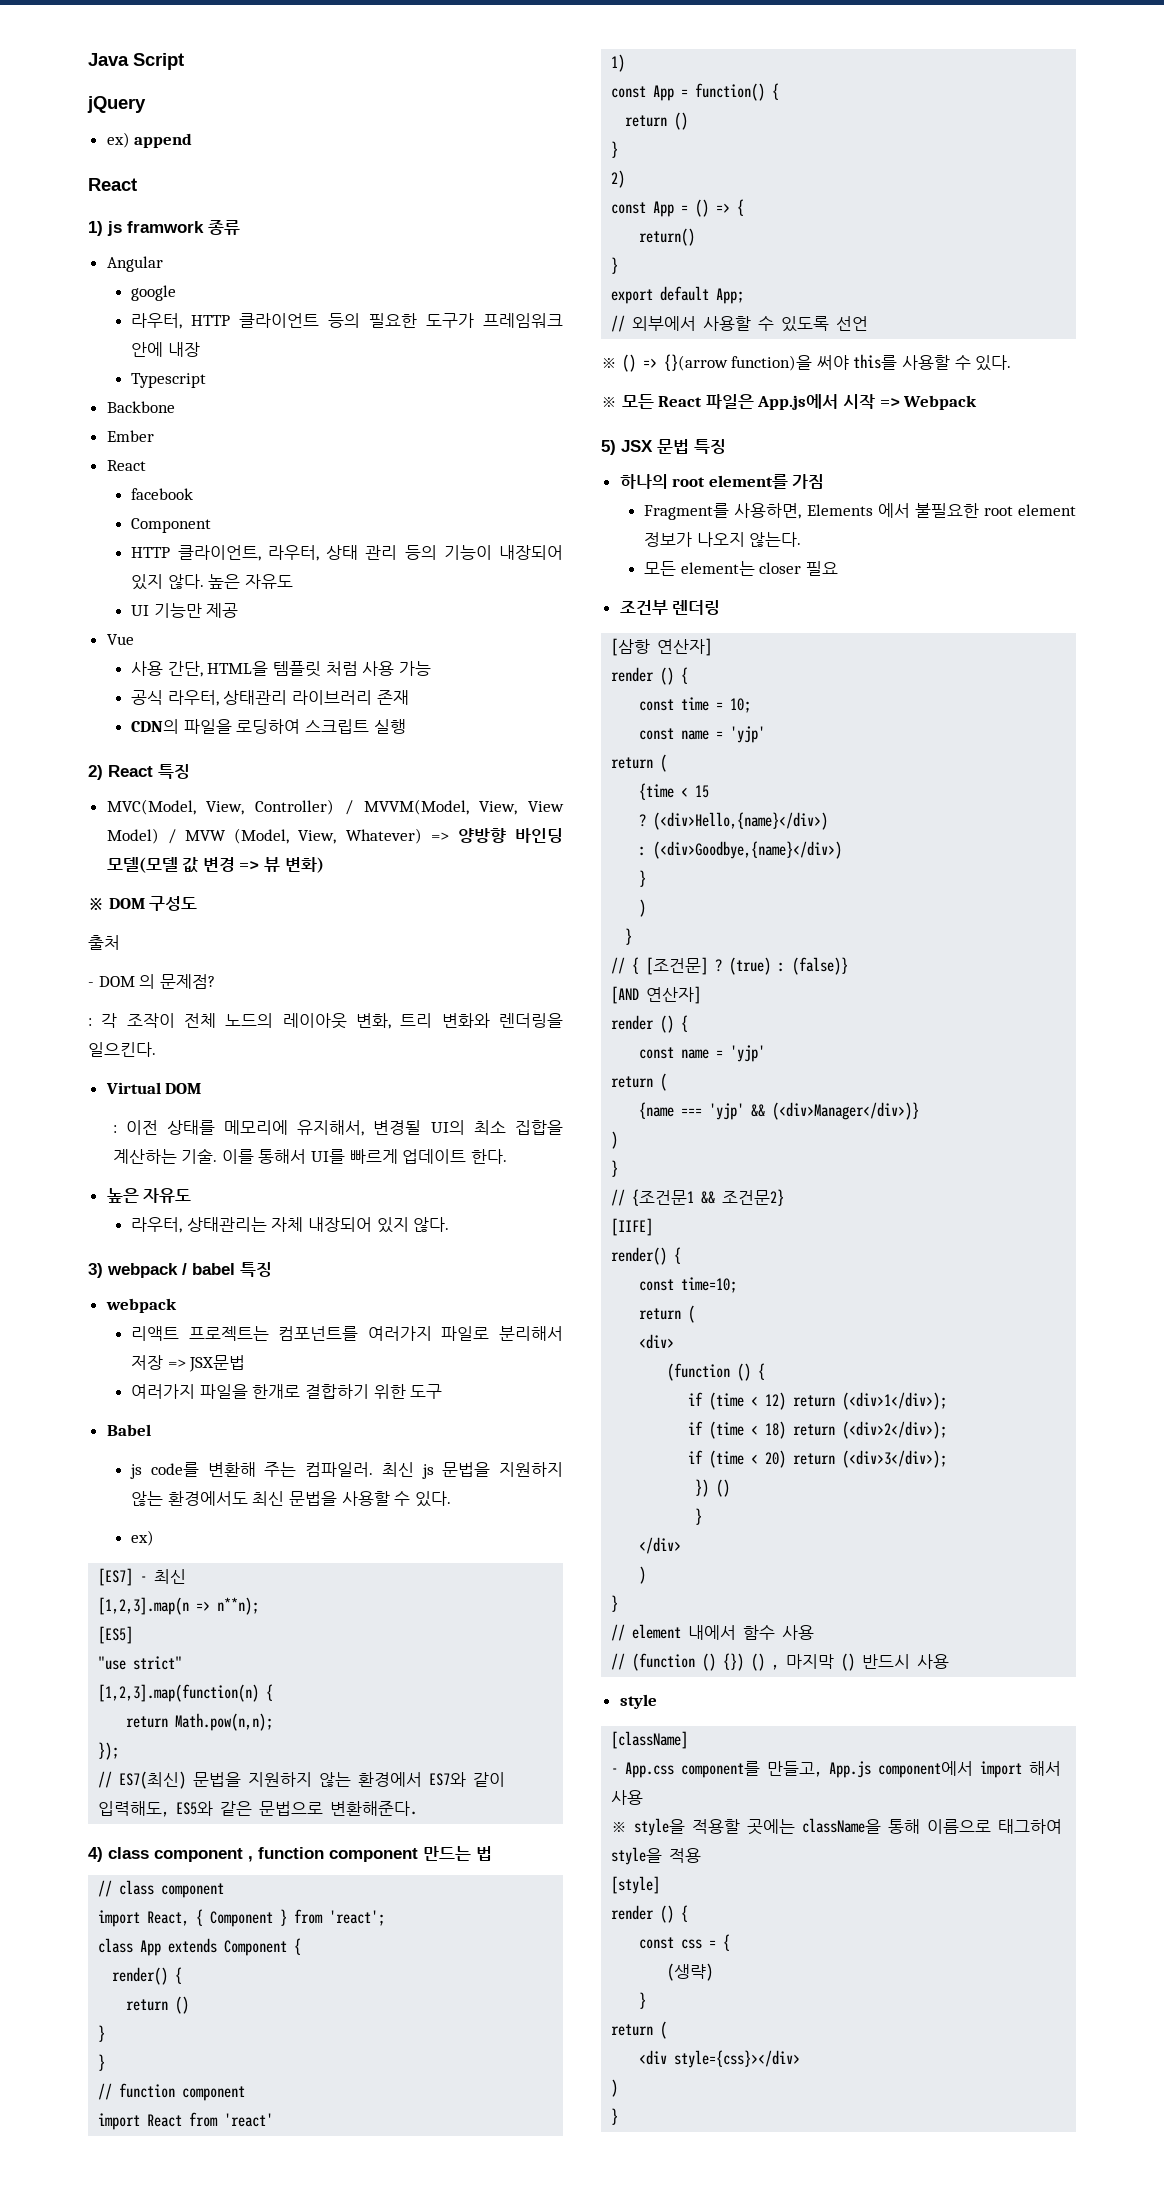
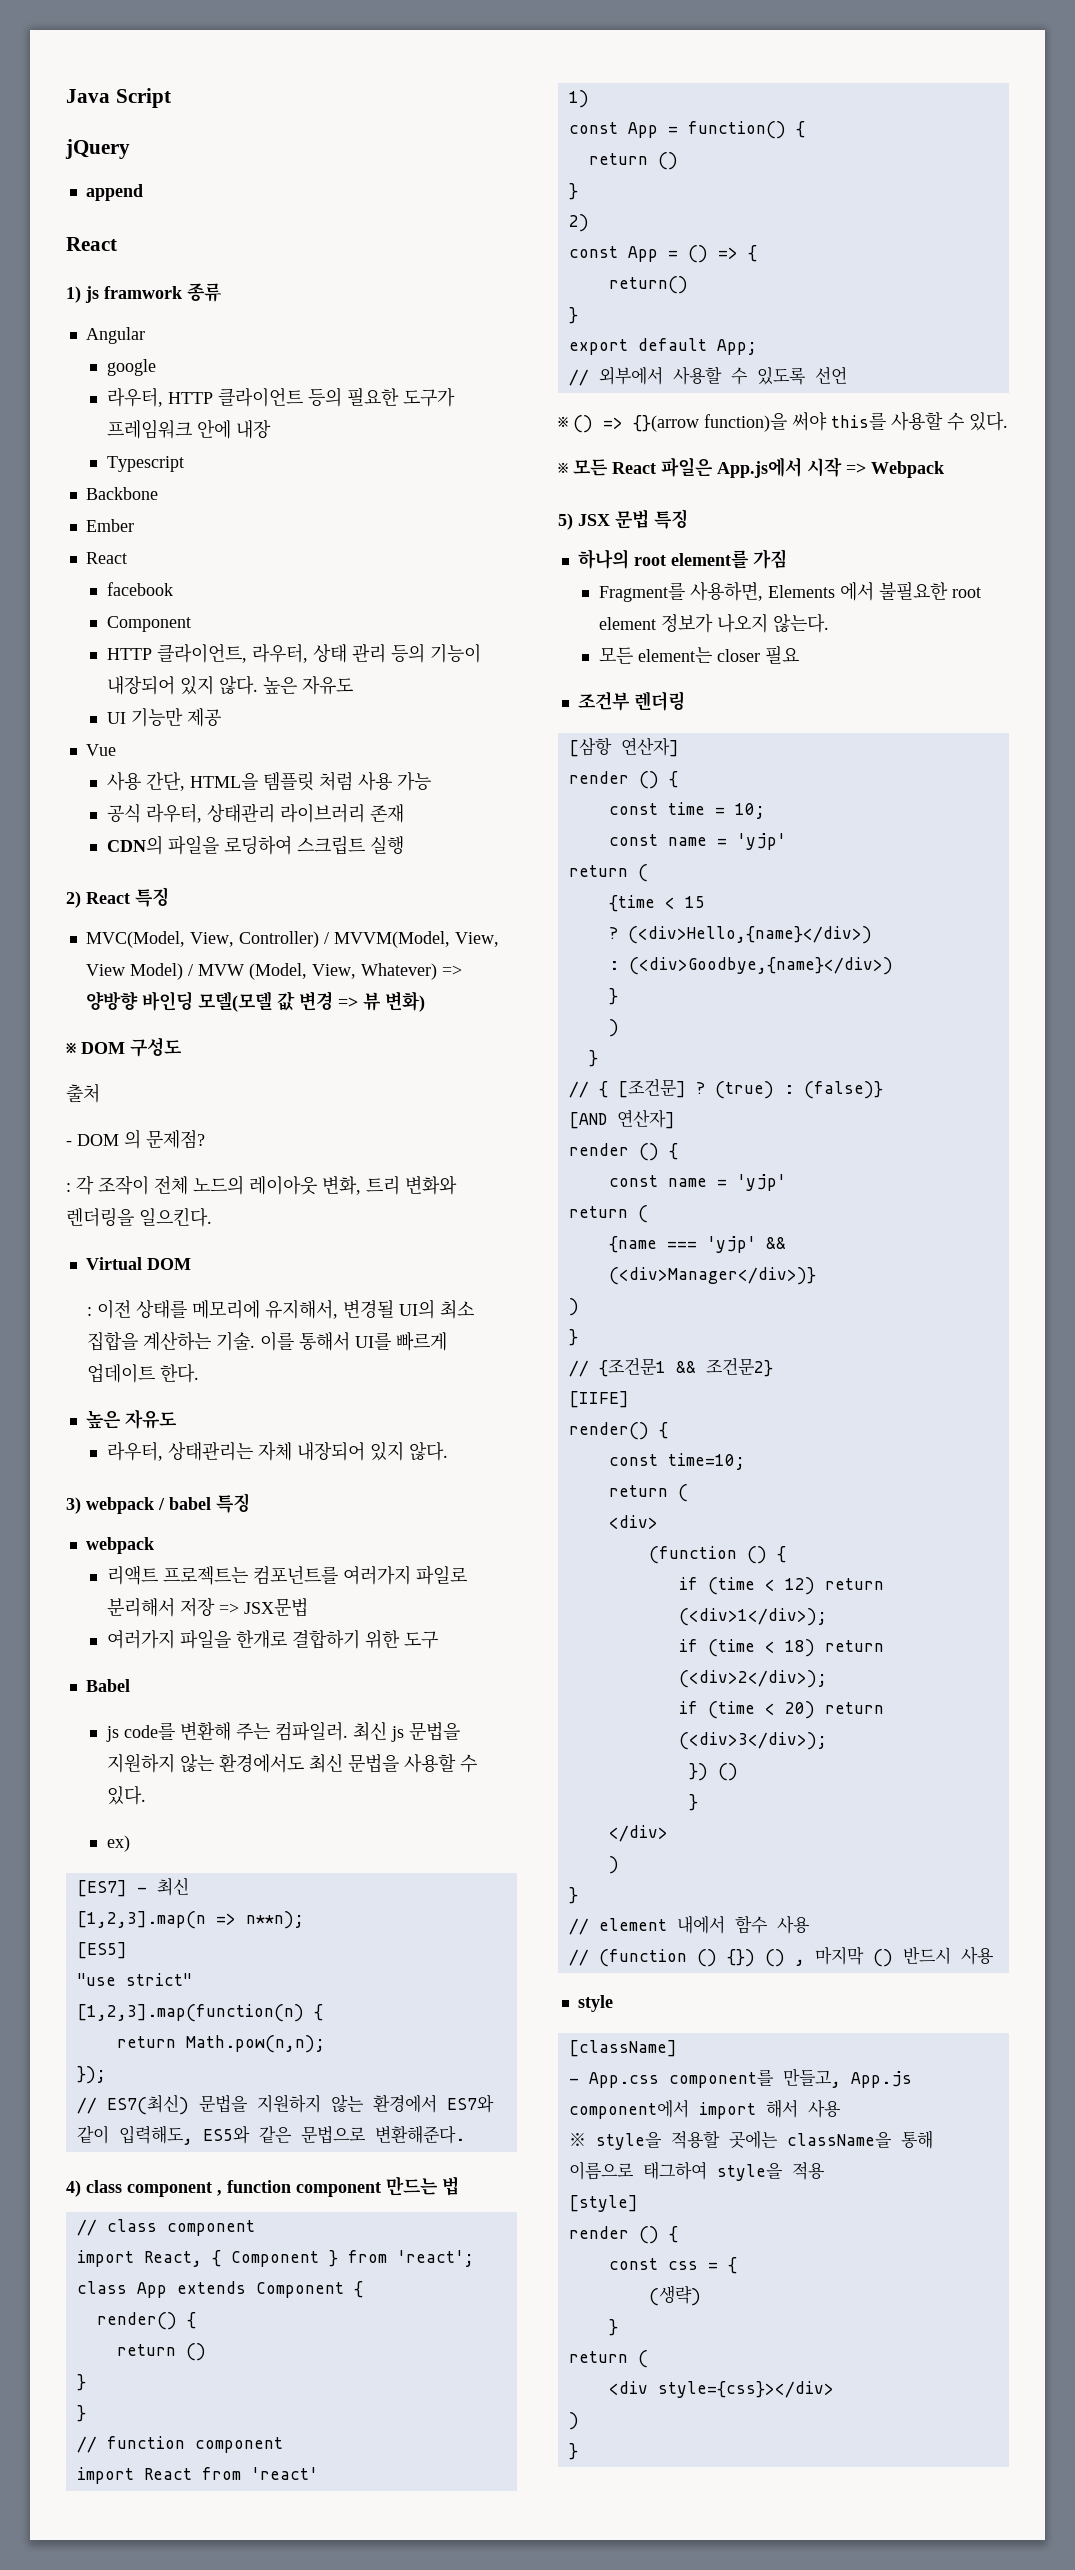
[106,132,130,148] ex) -> (130, 149) none

